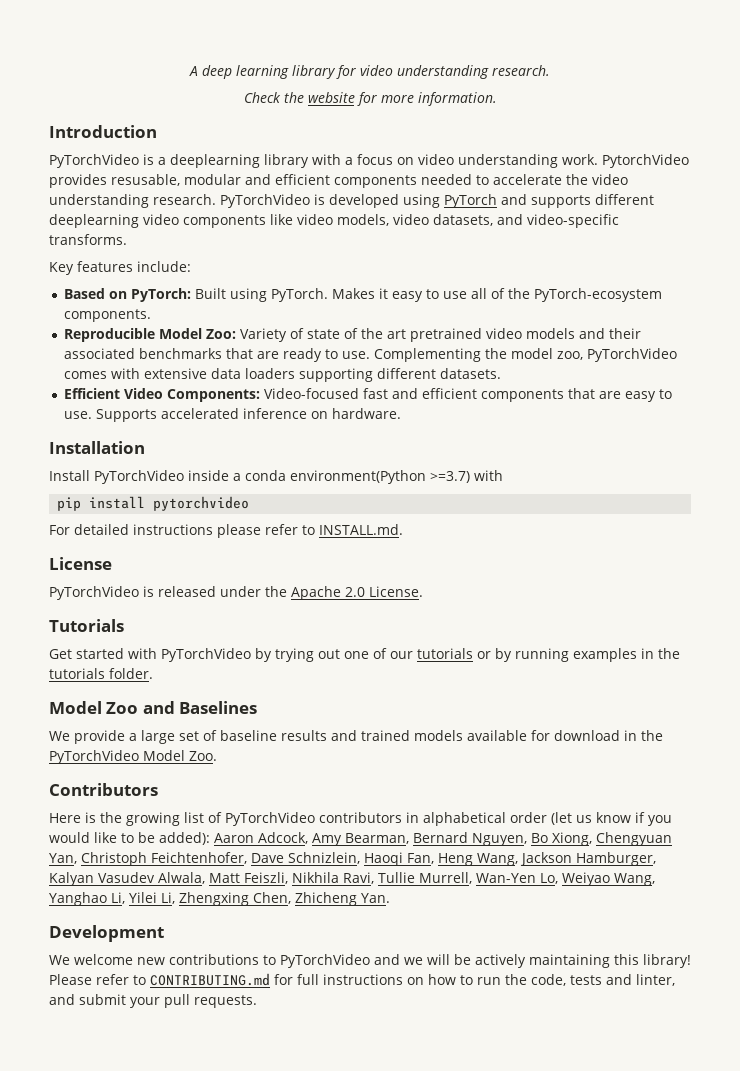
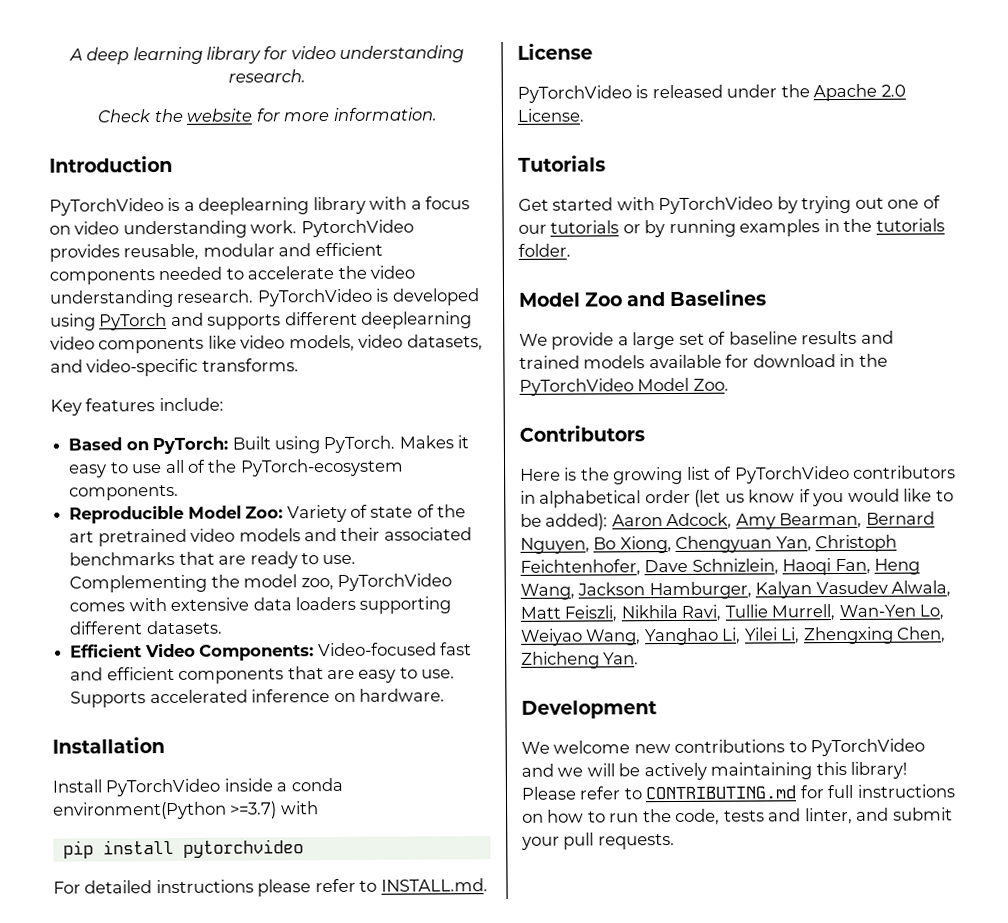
[111,174,180,186] resusable, -> [123,243,200,261] reusable,

